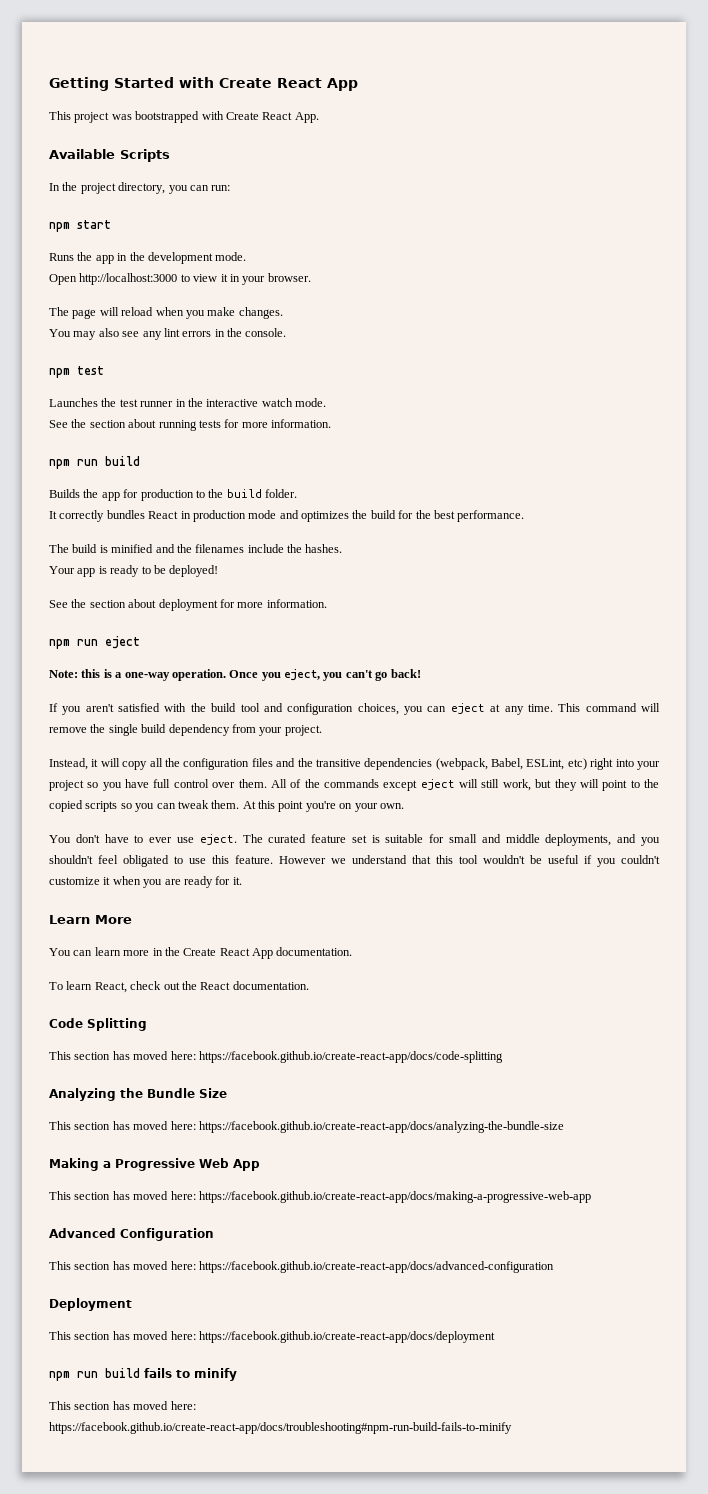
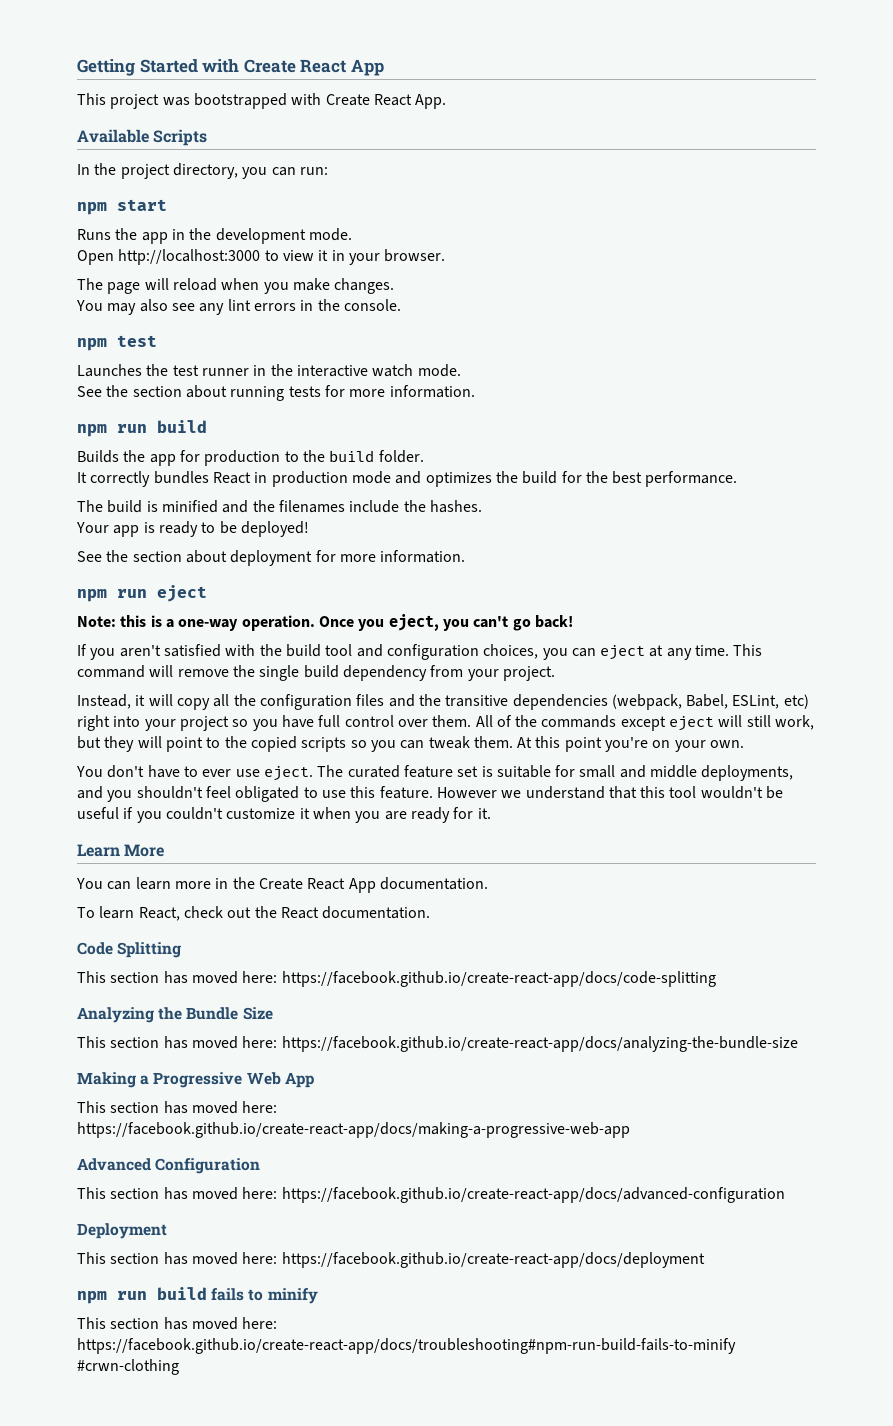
(512, 1428) none -> [77,1359,179,1375] #crwn-clothing

